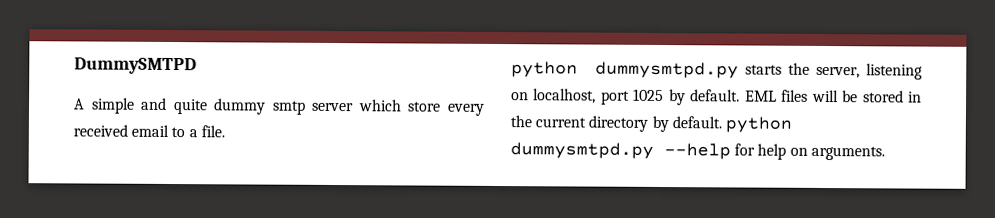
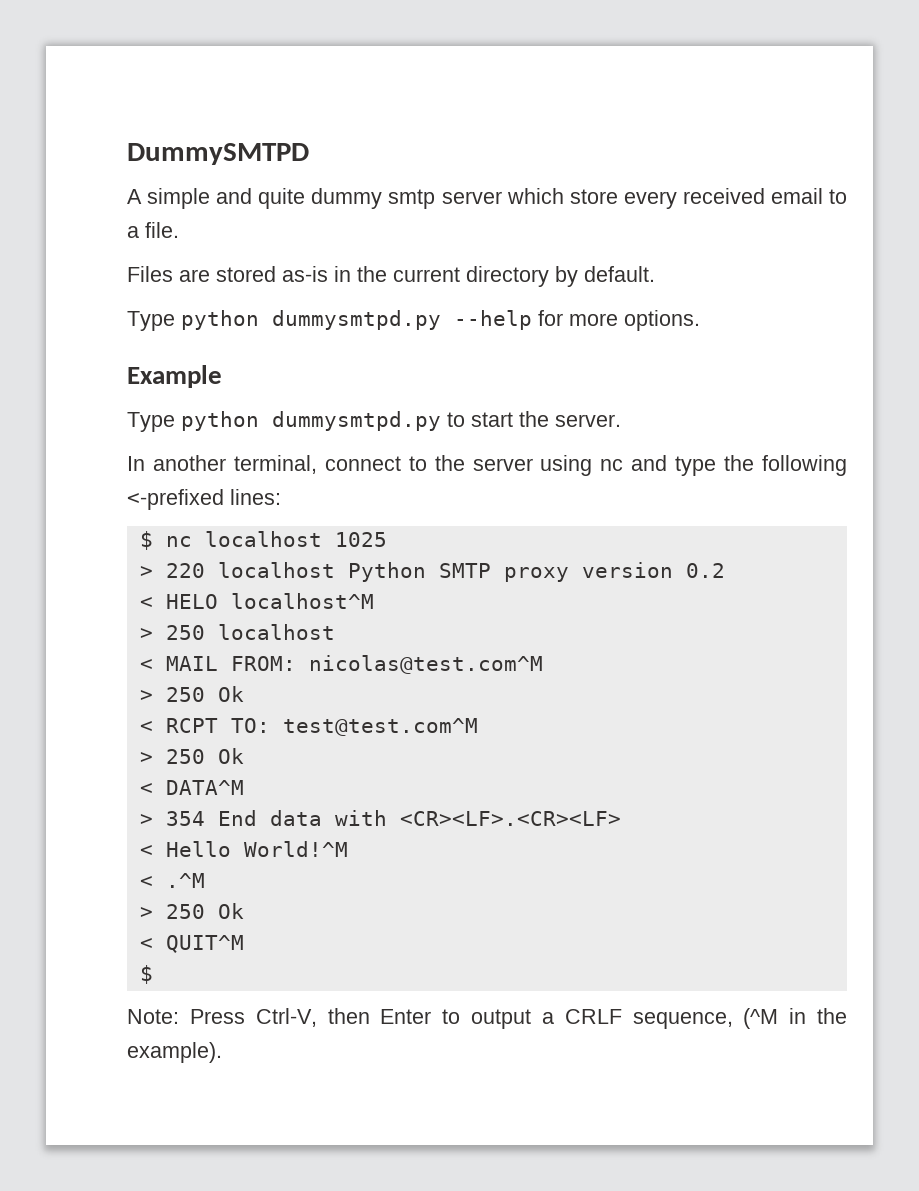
[511,61,923,80] [511,88,904,106] python dummysmtpd.py starts the server, listening on localhost, port 1025 by default. EML files will be stored -> [127,266,328,282] Files are stored as-is
(722, 122) none -> [127,311,175,331] // Type
[757,143,885,161] help on arguments. -> [569,310,700,331] [127,365,222,388] [127,411,621,432] [127,455,847,476] [127,489,281,510] [139,531,387,550] [139,562,725,582] [139,593,374,609] [139,624,335,640] [139,655,543,674] [139,686,244,702] [139,718,478,736] [139,748,244,764] [139,780,244,795] [139,810,621,826] [139,841,348,857] [139,873,205,888] [139,903,244,919] [139,935,244,953] [139,965,153,984] [127,1008,848,1029] [127,1042,222,1063] more options. // Example // Type python dummysmtpd.py to start the server. // In another terminal, connect to the server using nc and type the following <-prefixed lines: // $ nc localhost 1025 // > 220 localhost Python SMTP proxy version 0.2 // < HELO localhost^M // > 250 localhost // < MAIL FROM: nicolas@test.com^M // > 250 Ok // < RCPT TO: test@test.com^M // > 250 Ok // < DATA^M // > 354 End data with <CR><LF>.<CR><LF> // < Hello World!^M // < .^M // > 250 Ok // < QUIT^M // $ // Note: Press Ctrl-V, then Enter to output a CRLF sequence, (^M in the example).

